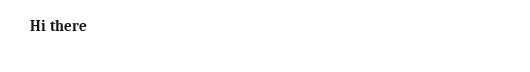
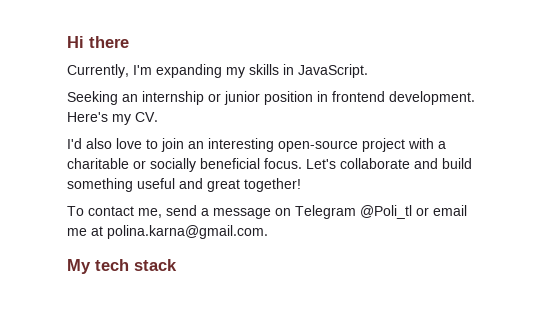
(87, 25) none -> [67,64,368,78] [67,91,475,105] [67,112,158,125] [67,138,446,152] [67,158,472,172] [67,178,301,192] [67,205,467,219] [67,225,268,239] [67,259,177,274] // Currently, I'm expanding my skills in JavaScript. // Seeking an internship or junior position in frontend development. Here's my CV. // I'd also love to join an interesting open-source project with a charitable or socially beneficial focus. Let's collaborate and build something useful and great together! // To contact me, send a message on Telegram @Poli_tl or email me at polina.karna@gmail.com. // My tech stack

